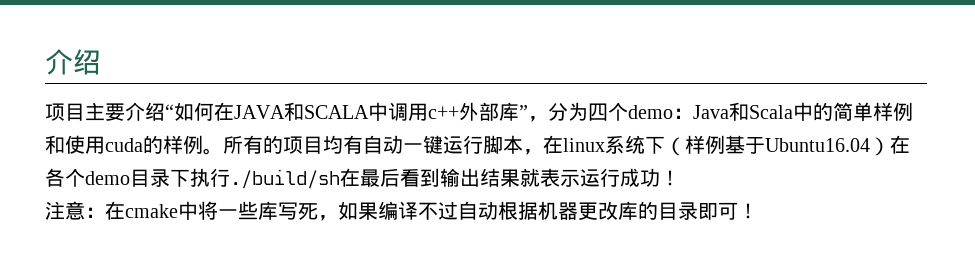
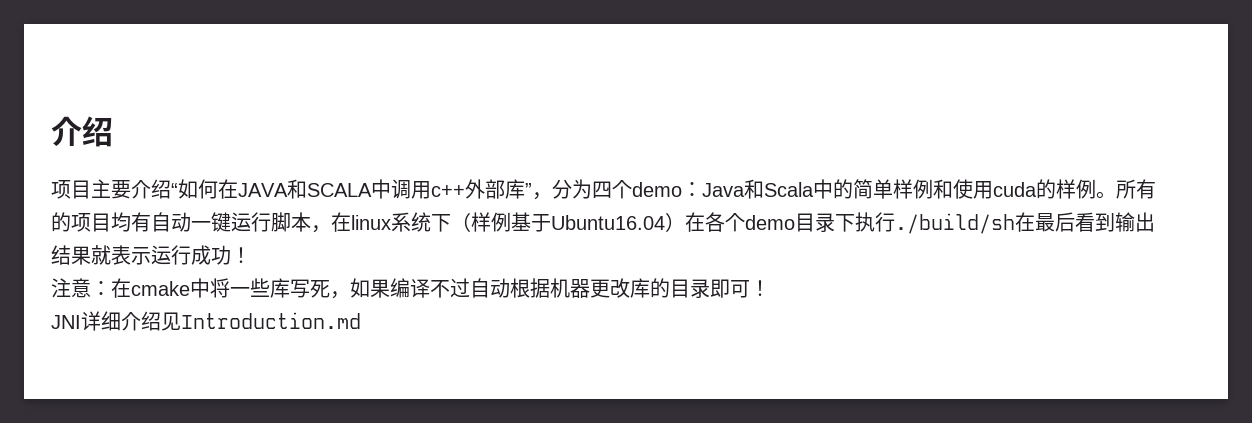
(758, 211) none -> [51,311,361,331] // JNI详细介绍见Introduction.md

